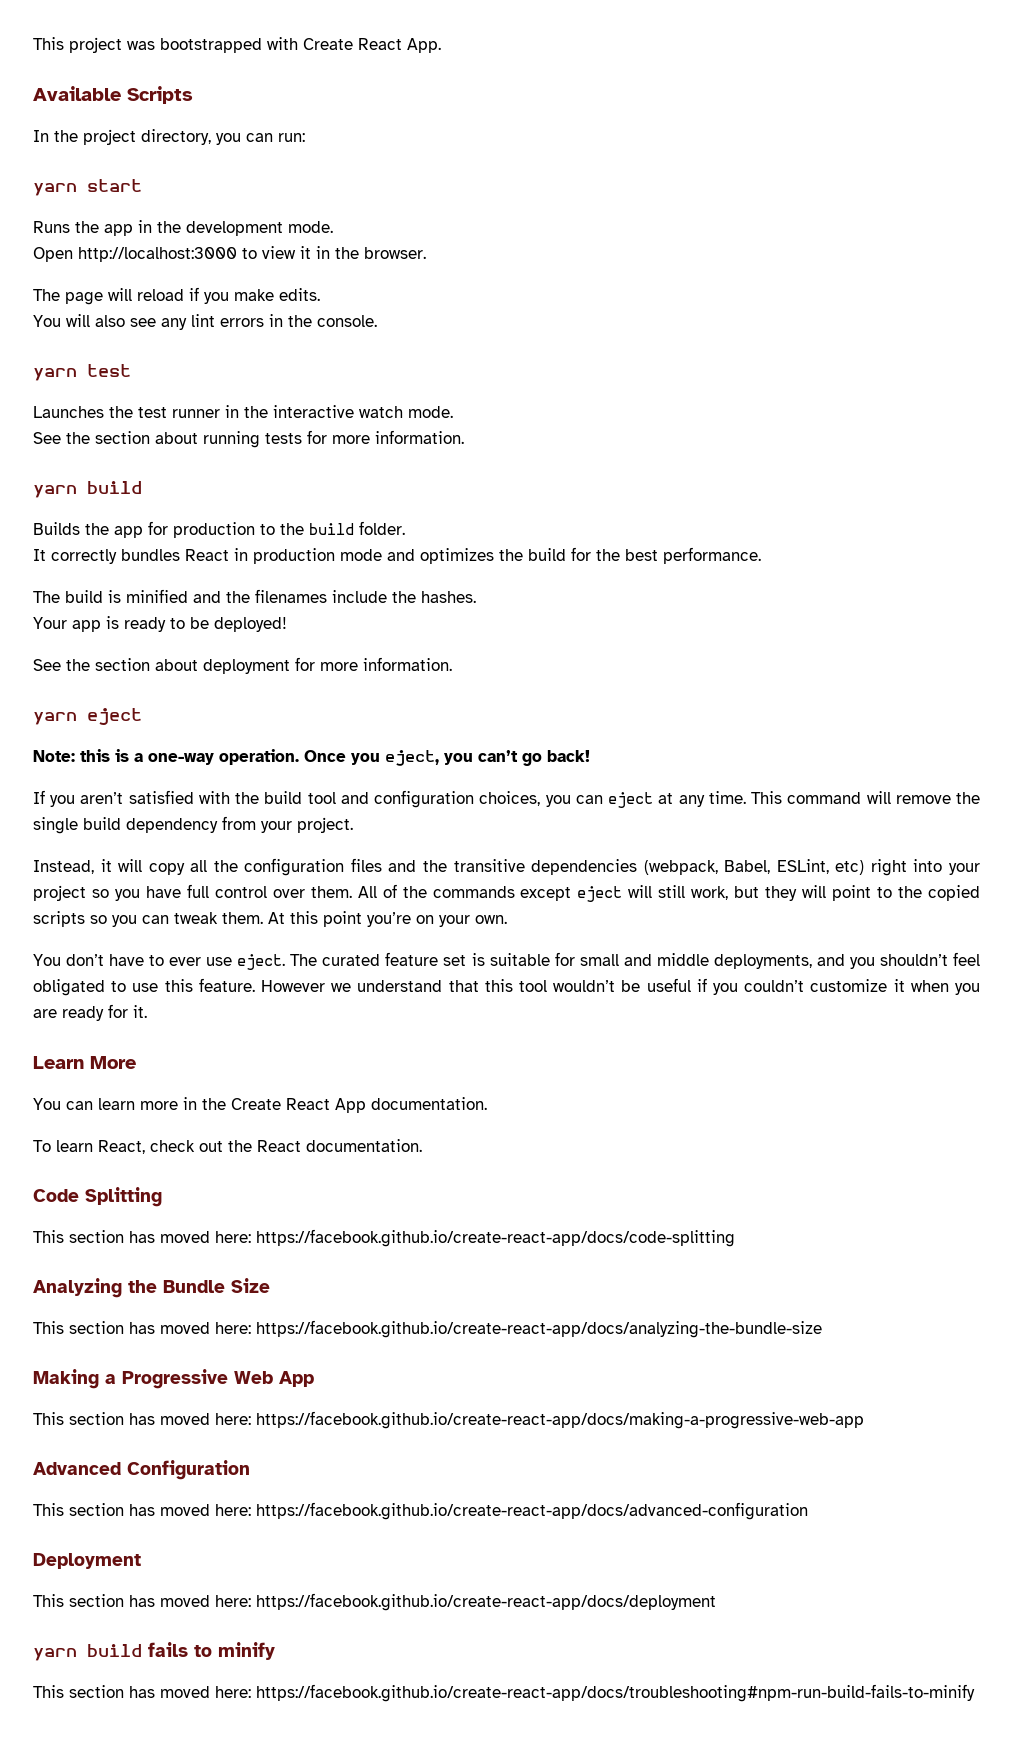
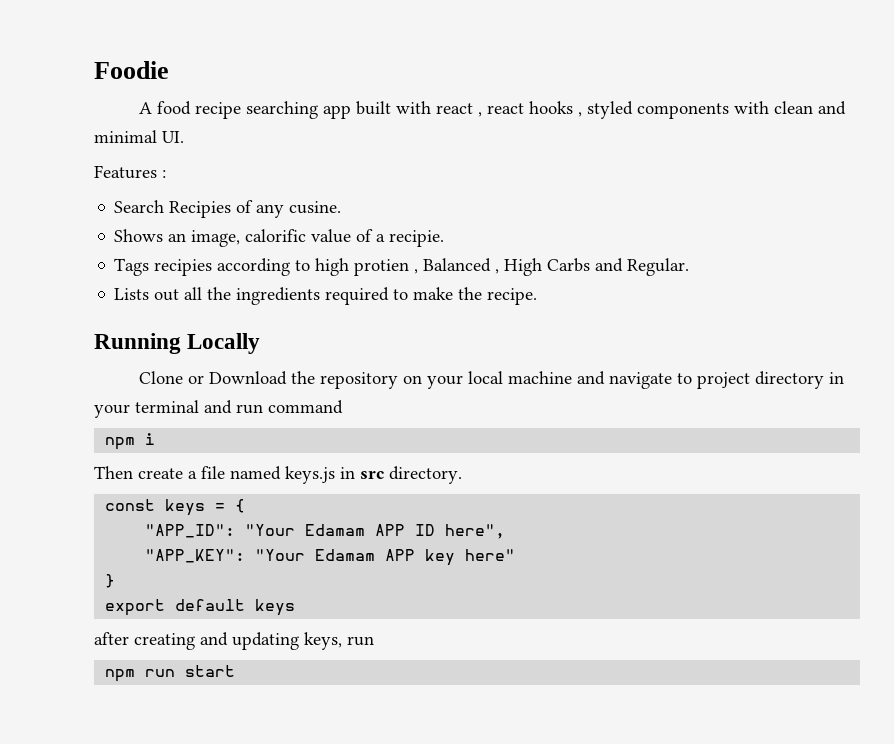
[33,37,441,53] [33,86,193,104] [33,129,305,145] [33,179,142,196] [33,220,333,236] [33,246,426,262] [33,287,320,305] [33,314,377,330] [33,364,131,381] [33,405,453,418] [33,430,464,448] [33,481,142,498] [33,521,405,538] [33,547,761,564] [33,589,476,603] [33,616,287,632] [33,657,452,674] [33,708,142,725] [33,749,590,766] [33,790,980,808] [33,816,353,834] [33,858,980,876] [33,884,980,902] [33,911,507,927] [33,952,980,970] [33,978,981,996] [33,1004,147,1021] [33,1056,136,1069] [33,1097,487,1113] [33,1139,422,1154] [33,1187,162,1207] [33,1229,735,1247] [33,1278,270,1298] [33,1320,822,1338] [33,1369,314,1389] [33,1411,864,1429] [33,1460,250,1480] [33,1502,808,1520] [33,1553,141,1569] [33,1593,716,1611] [33,1642,275,1661] [33,1684,975,1702] This project was bootstrapped with Create React App. // Available Scripts // In the project directory, you can run: // yarn start // Runs the app in the development mode. // Open http://localhost:3000 to view it in the browser. // The page will reload if you make edits. // You will also see any lint errors in the console. // yarn test // Launches the test runner in the interactive watch mode. // See the section about running tests for more information. // yarn build // Builds the app for production to the build folder. // It correctly bundles React in production mode and optimizes the build for the best performance. // The build is minified and the filenames include the hashes. // Your app is ready to be deployed! // See the section about deployment for more information. // yarn eject // Note: this is a one-way operation. Once you eject, you can’t go back! // If you aren’t satisfied with the build tool and configuration choices, you can eject at any time. This command will remove the single build dependency from your project. // Instead, it will copy all the configuration files and the transitive dependencies (webpack, Babel, ESLint, etc) right into your project so you have full control over them. All of the commands except eject will still work, but they will point to the copied scripts so you can tweak them. At this point you’re on your own. // You don’t have to ever use eject. The curated feature set is suitable for small and middle deployments, and you shouldn’t feel obligated to use this feature. However we understand that this tool wouldn’t be useful if you couldn’t customize it when you are ready for it. // Learn More // You can learn more in the Create React App documentation. // To learn React, check out the React documentation. // Code Splitting // This section has moved here: https://facebook.github.io/create-react-app/docs/code-splitting // Analyzing the Bundle Size // This section has moved here: https://facebook.github.io/create-react-app/docs/analyzing-the-bundle-size // Making a Progressive Web App // This section has moved here: https://facebook.github.io/create-react-app/docs/making-a-progressive-web-app // Advanced Configuration // This section has moved here: https://facebook.github.io/create-react-app/docs/advanced-configuration // Deployment // This section has moved here: https://facebook.github.io/create-react-app/docs/deployment // yarn build fails to minify // This section has moved here: https://facebook.github.io/create-react-app/docs/troubleshooting#npm-run-build-fails-to-minify -> [94,61,169,79] [138,101,846,119] [94,130,184,143] [94,165,166,179] [114,200,342,218] [114,229,445,247] [114,258,690,276] [114,287,538,305] [94,333,261,354] [138,371,844,389] [94,400,343,418] [105,433,156,450] [94,466,462,484] [105,499,246,516] [145,524,506,539] [145,549,516,566] [105,574,116,588] [105,599,296,616] [94,632,374,650] [105,665,236,682] Foodie // A food recipe searching app built with react , react hooks , styled components with clean and minimal UI. // Features : // Search Recipies of any cusine. // Shows an image, calorific value of a recipie. // Tags recipies according to high protien , Balanced , High Carbs and Regular. // Lists out all the ingredients required to make the recipe. // Running Locally // Clone or Download the repository on your local machine and navigate to project directory in your terminal and run command // npm i // Then create a file named keys.js in src directory. // const keys = { // "APP_ID": "Your Edamam APP ID here", // "APP_KEY": "Your Edamam APP key here" // } // export default keys // after creating and updating keys, run // npm run start

